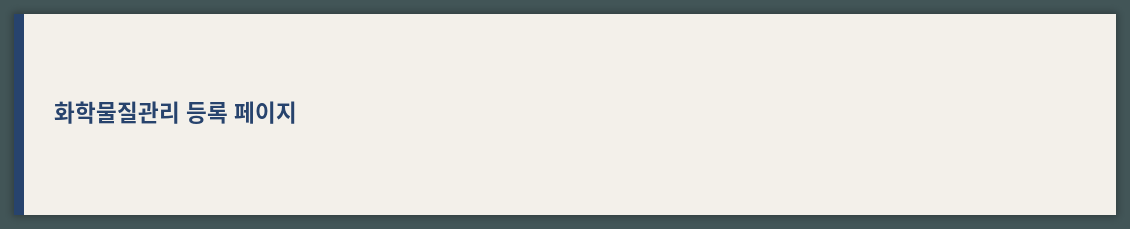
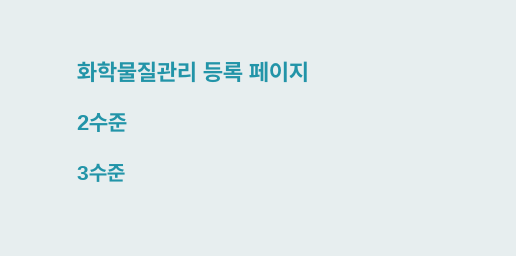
(298, 112) none -> [77,113,127,132] [77,163,125,182] // 2수준 // 3수준

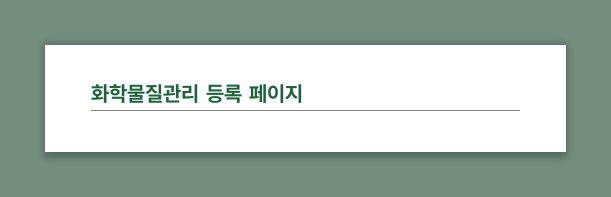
[77,113,127,132] [77,163,125,182] // 2수준 // 3수준 -> (303, 93) none

